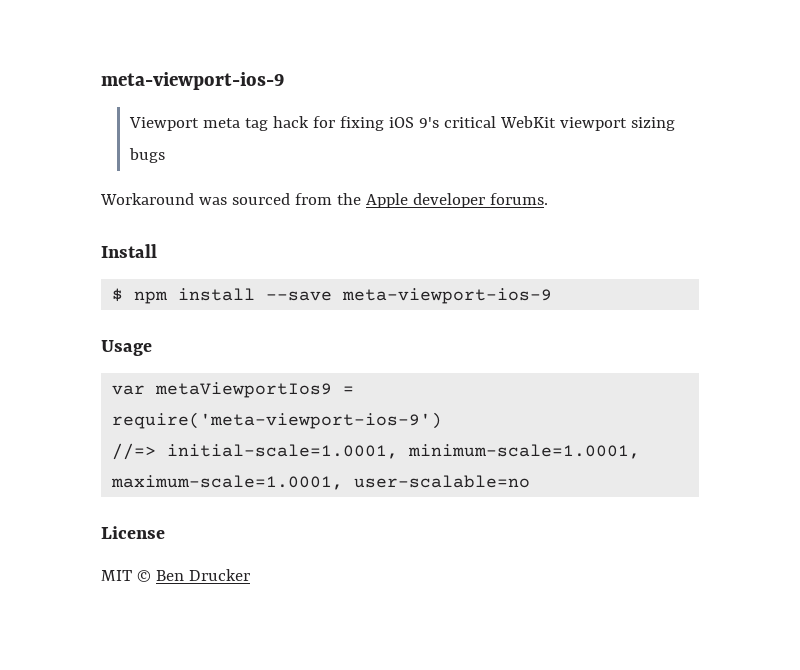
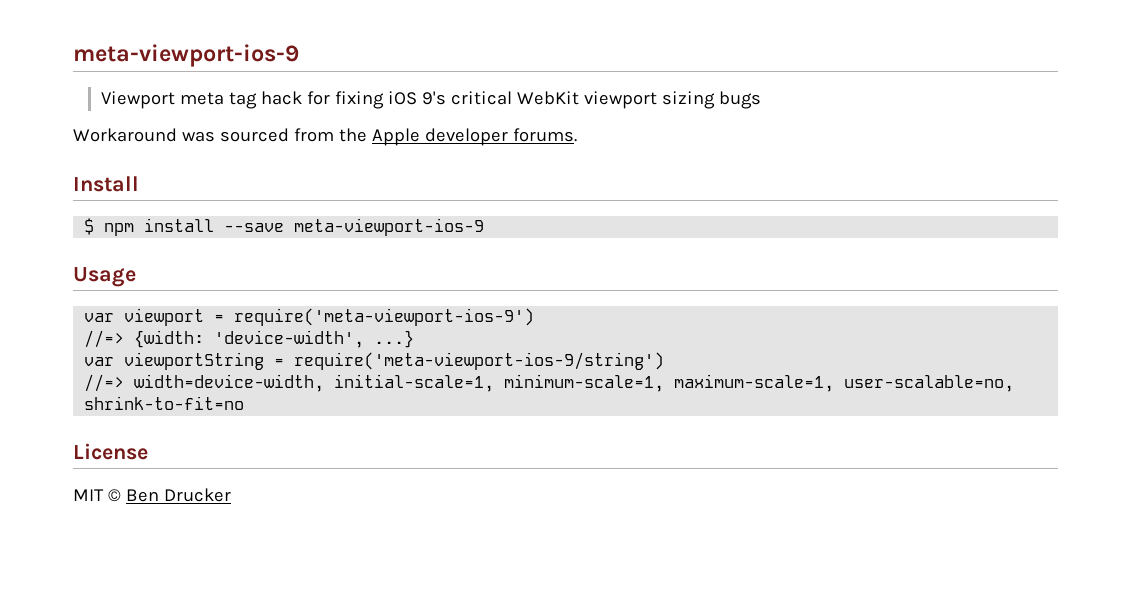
[155,382,333,398] metaViewportIos9 -> [124,308,205,326] viewport
[167,444,641,459] [111,475,531,490] initial-scale=1.0001, minimum-scale=1.0001, maximum-scale=1.0001, user-scalable=no -> [134,330,415,348] [84,352,665,370] [84,374,1015,392] [84,396,245,410] {width: 'device-width', ...} // var viewportString = require('meta-viewport-ios-9/string') // //=> width=device-width, initial-scale=1, minimum-scale=1, maximum-scale=1, user-scalable=no, shrink-to-fit=no

